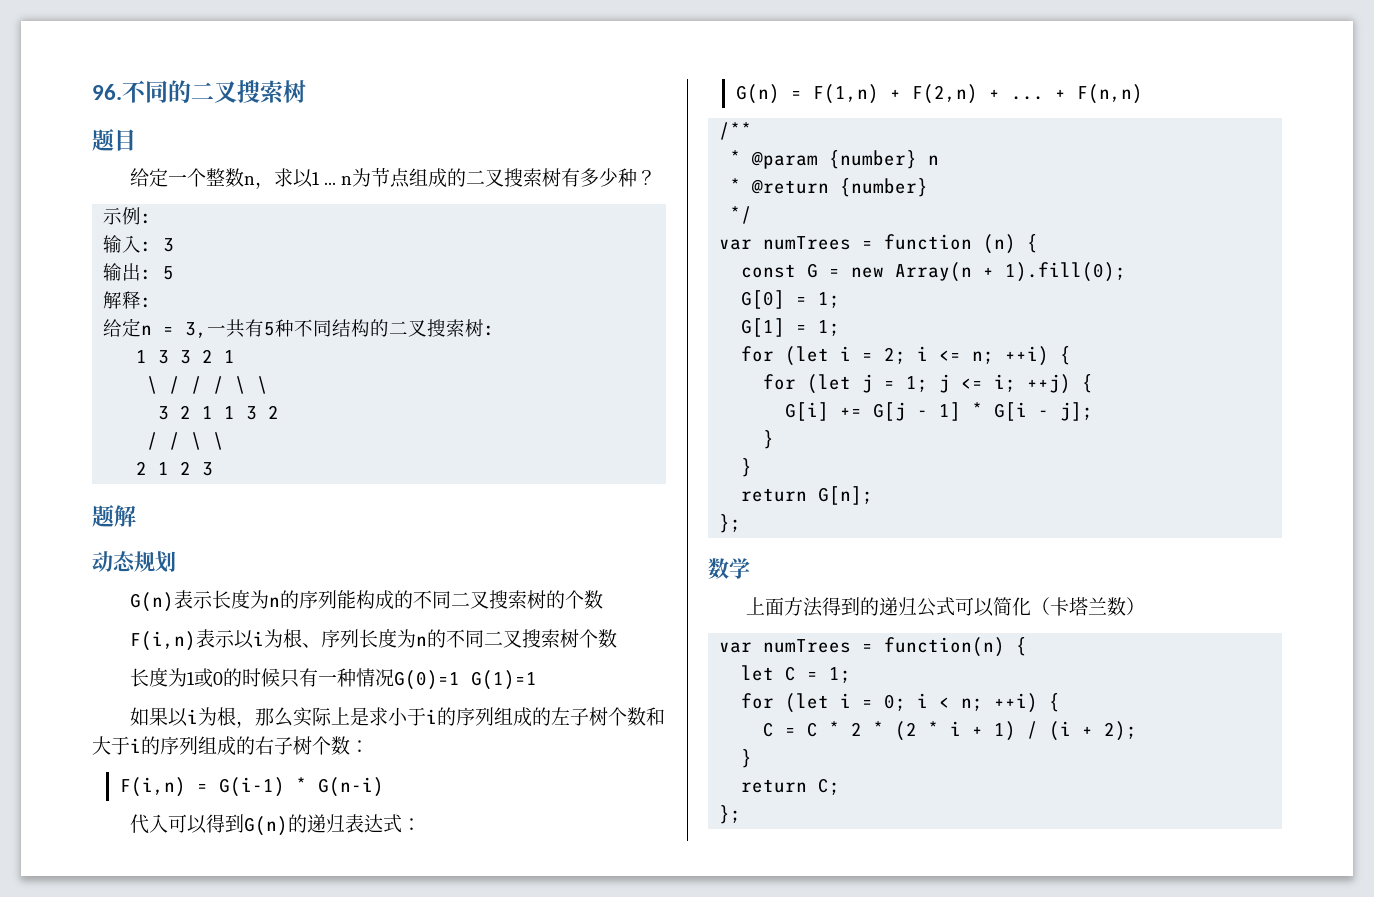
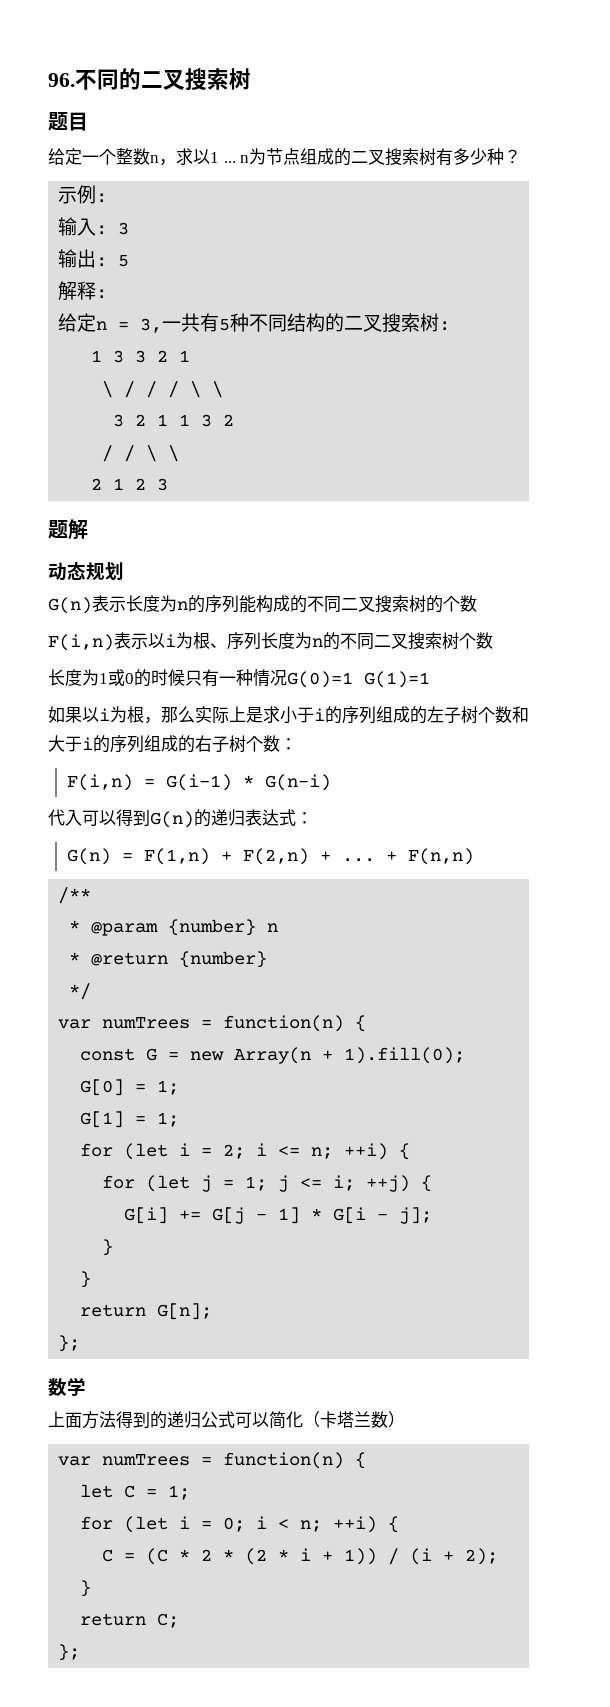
[884,234,1017,254] function (n) -> [223,1015,345,1032] function(n)
[807,722,819,737] C -> [146,1548,169,1565] (C
[994,721,1017,741] 1) -> [344,1548,378,1565] 1))

